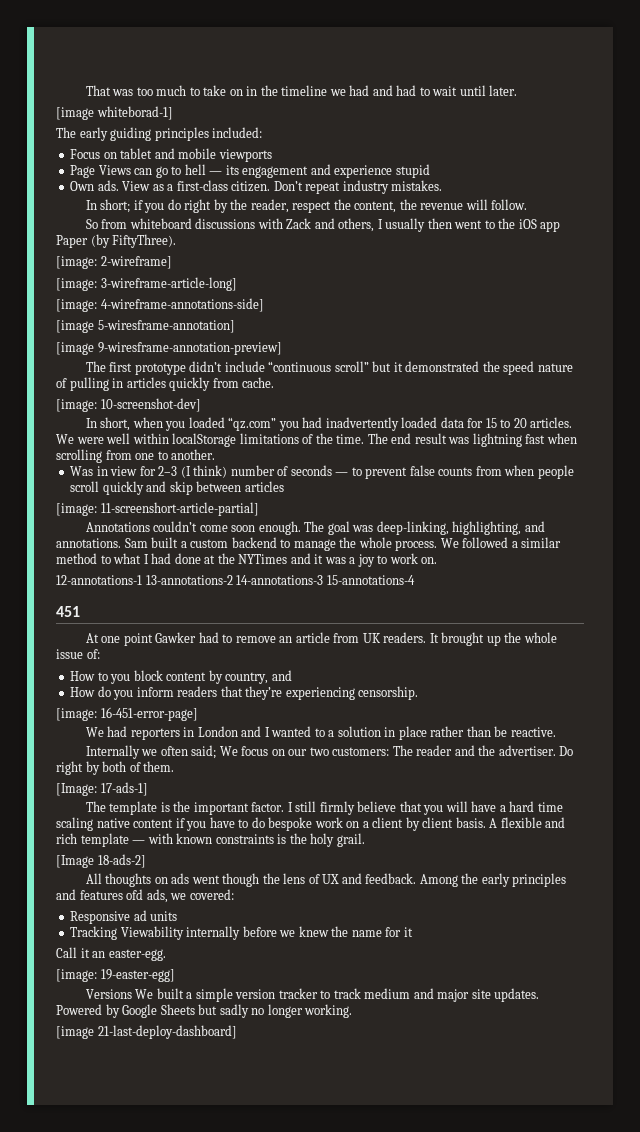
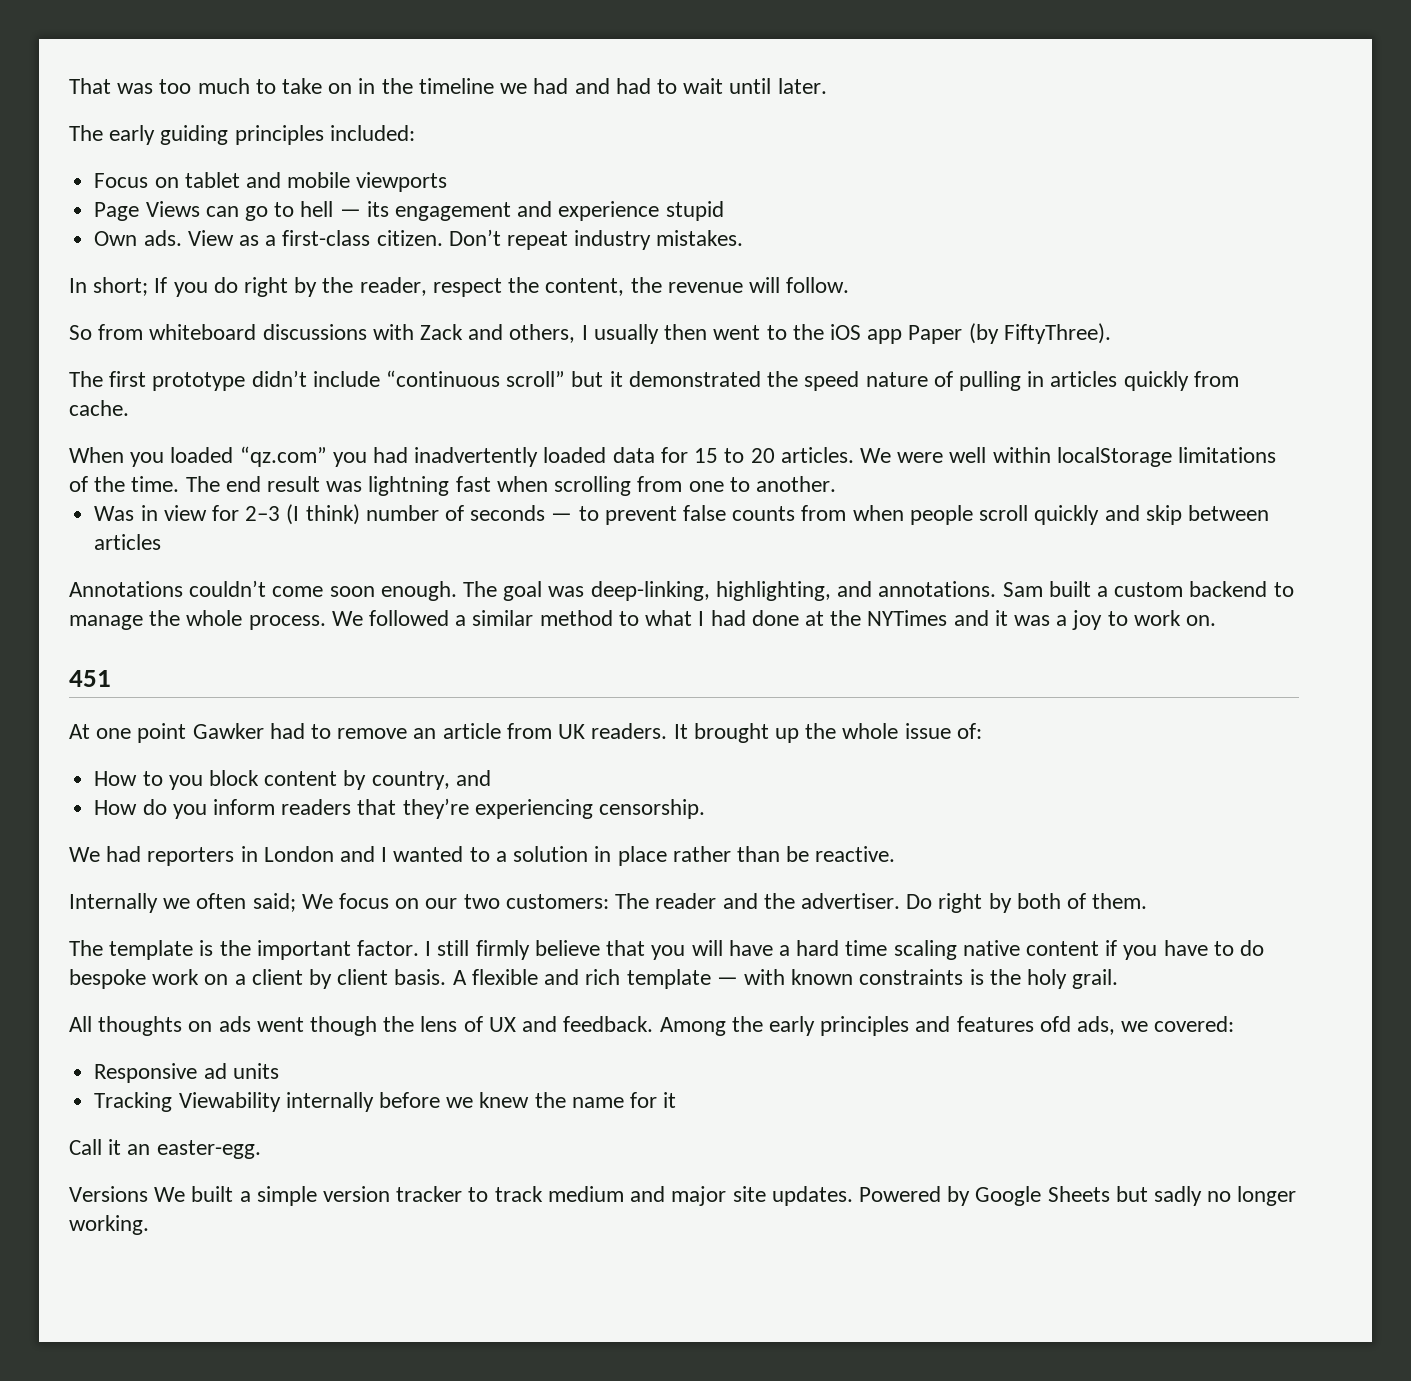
[56,106,173,120] // [image whiteborad-1] -> (827, 86) none
[133,200,143,210] if -> [154,277,168,293] If
[56,256,172,269] [56,277,237,291] [56,298,264,312] [56,320,235,333] [56,342,282,355] // [image: 2-wireframe] // [image: 3-wireframe-article-long] // [image: 4-wireframe-annotations-side] // [image 5-wiresframe-annotation] // [image 9-wiresframe-annotation-preview] -> (1111, 333) none
[56,398,201,412] [85,417,163,431] [image: 10-screenshot-dev] // In short, when -> [69,447,124,463] When
[56,502,259,516] // [image: 11-screenshort-article-partial] -> (162, 542) none
[56,575,415,585] // 12-annotations-1 13-annotations-2 14-annotations-3 15-annotations-4 -> (1217, 620) none
[56,707,198,721] // [image: 16-451-error-page] -> (705, 809) none
[56,782,148,796] // [Image: 17-ads-1] -> (1148, 901) none
[56,854,146,868] // [Image 18-ads-2] -> (1119, 979) none
[56,969,175,982] // [image: 19-easter-egg] -> (261, 1149) none
[56,1025,237,1039] // [image 21-last-deploy-dashboard] -> (149, 1225) none

